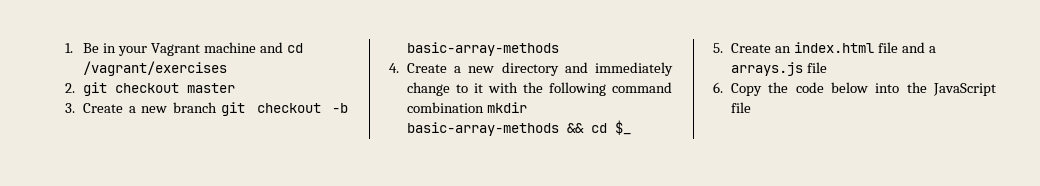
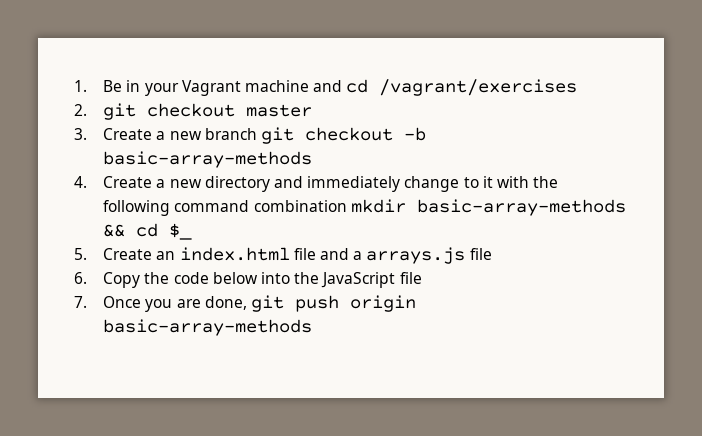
(752, 107) none -> [74,295,417,312] [103,319,313,336] // 7. Once you are done, git push origin basic-array-methods

